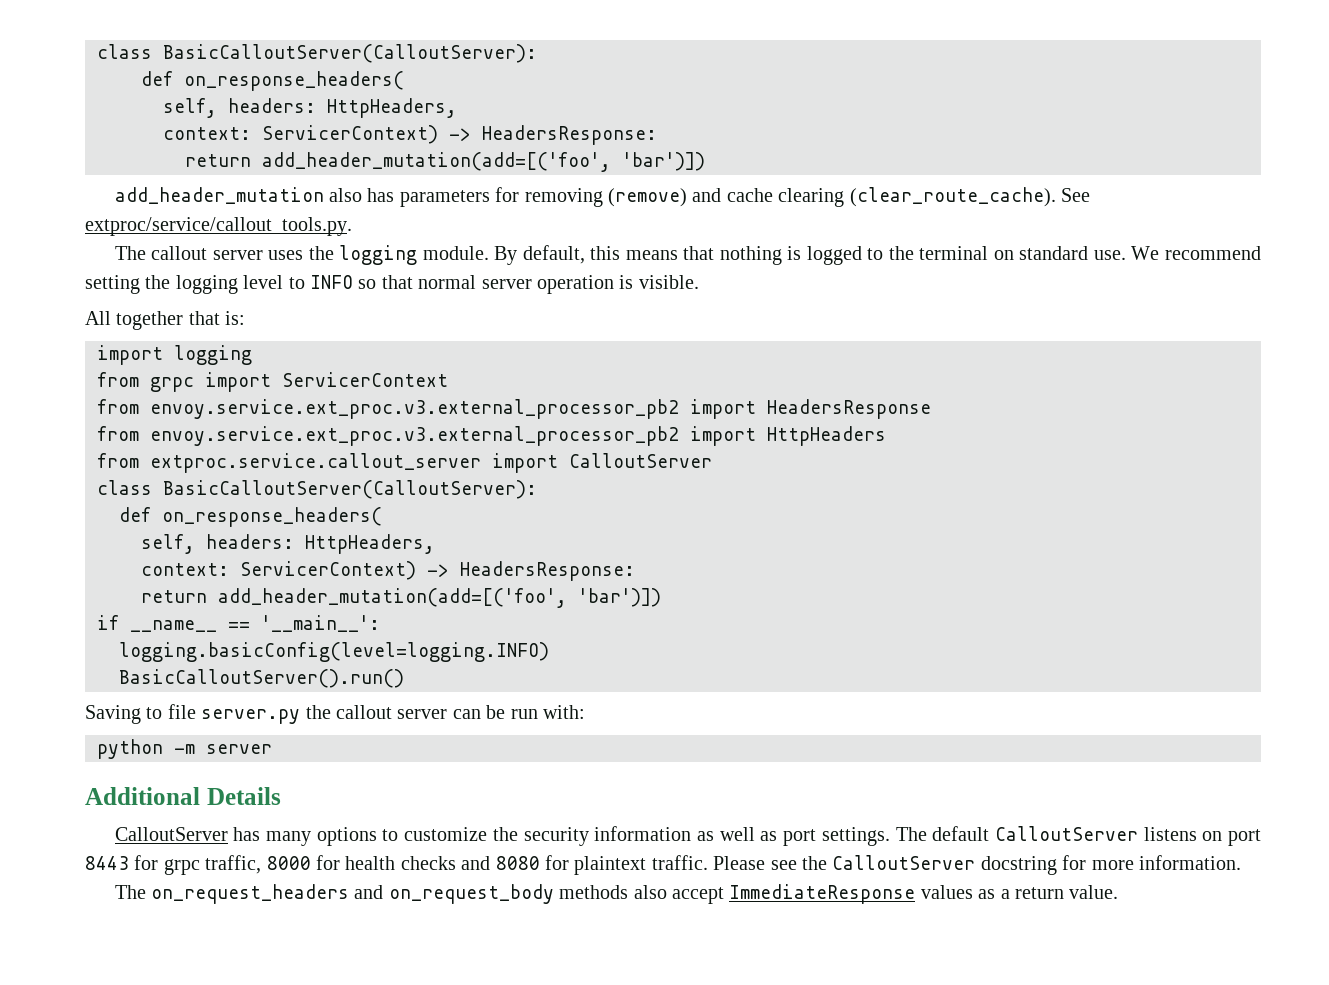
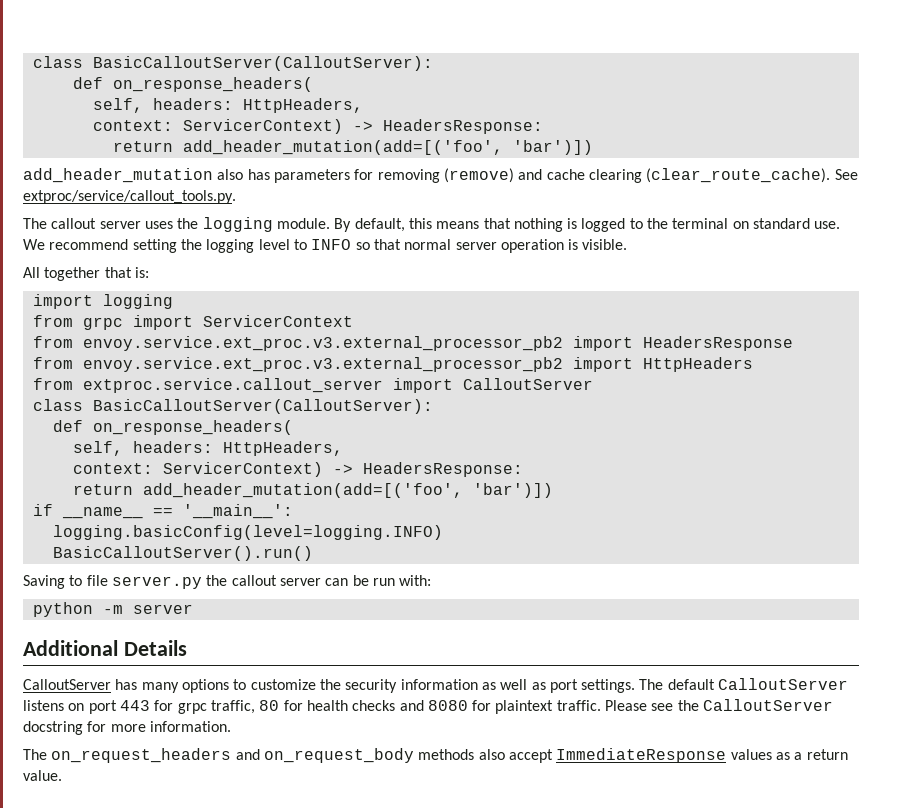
[85,856,129,870] 8443 -> [119,700,150,711] 443
[266,856,311,870] 8000 -> [259,700,280,711] 80

